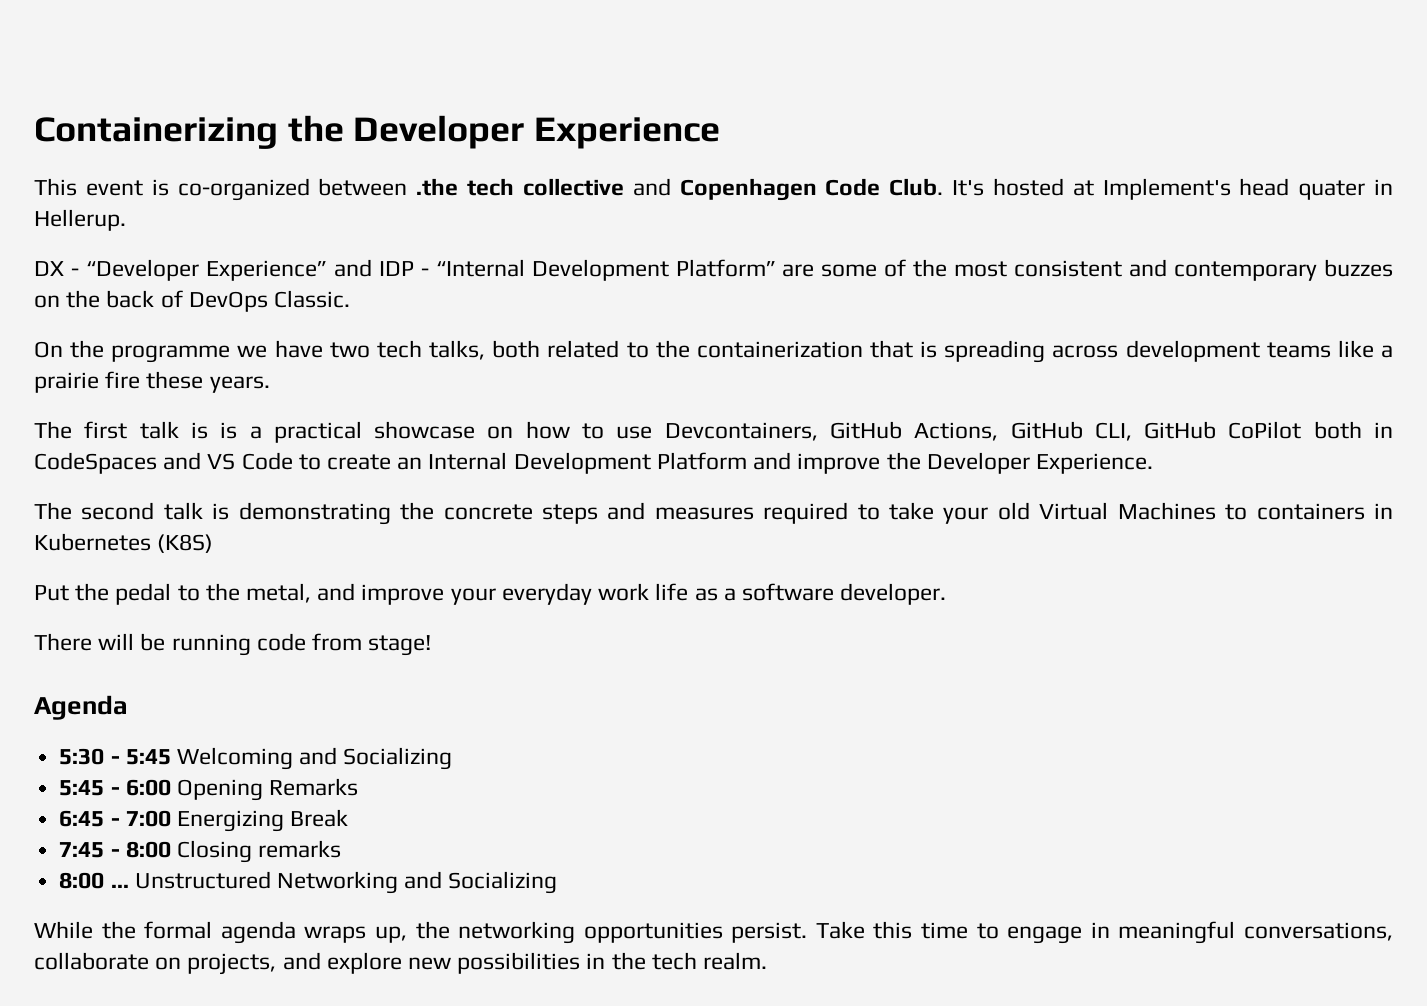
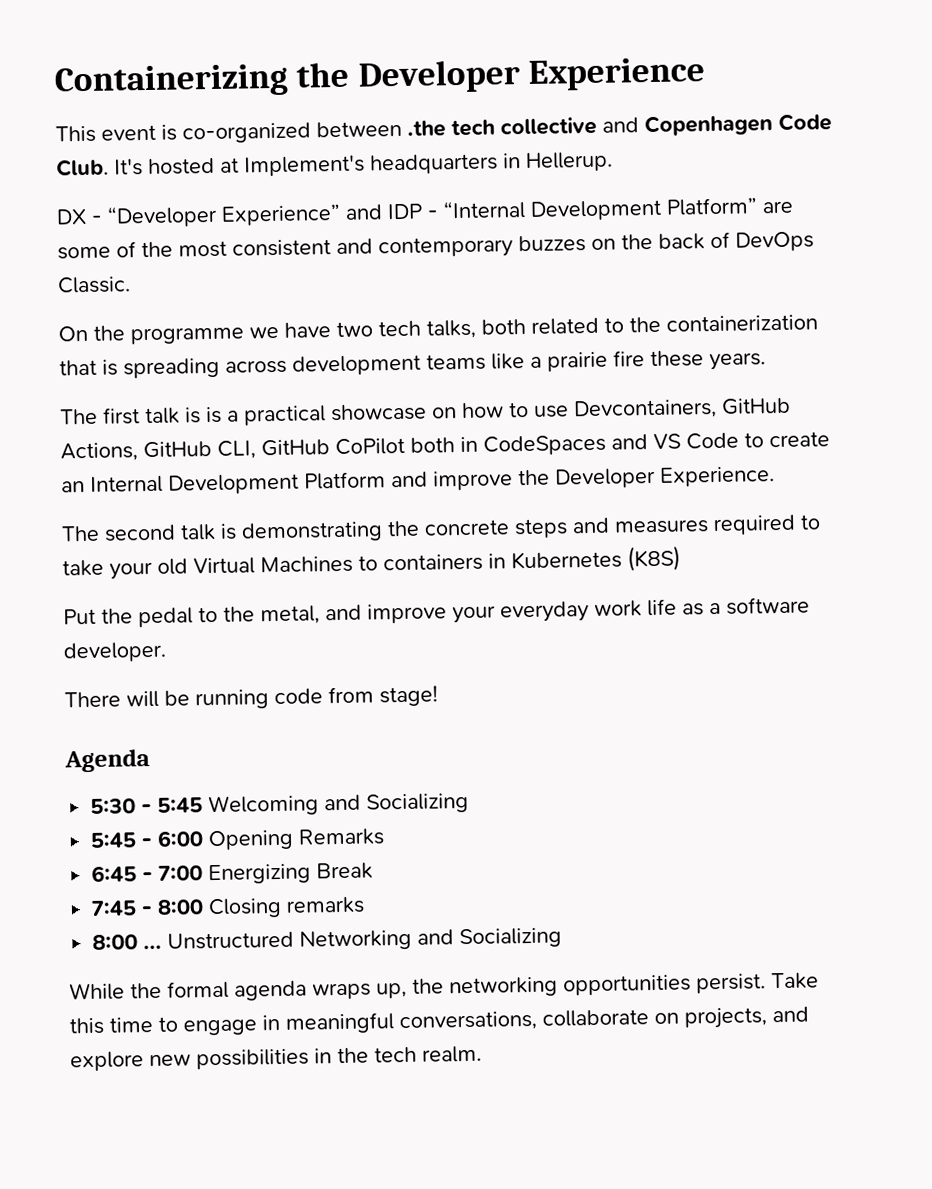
[1239,178,1366,200] head quater -> [370,153,498,175] headquarters

